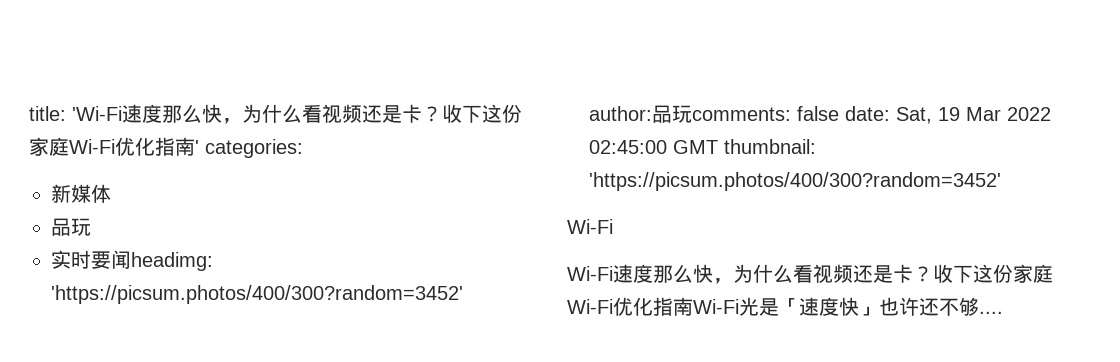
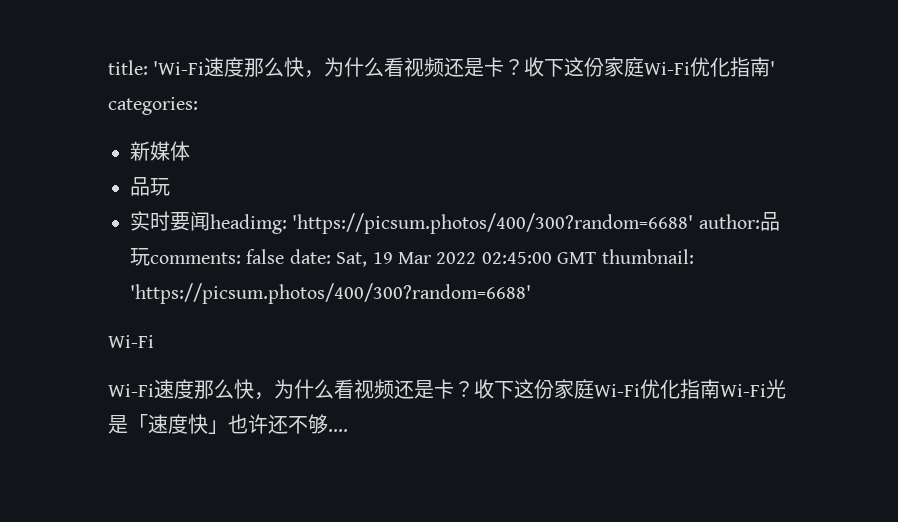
[51,285,463,304] 'https://picsum.photos/400/300?random=3452' -> [292,213,694,234] 'https://picsum.photos/400/300?random=6688'
[589,172,1001,191] 'https://picsum.photos/400/300?random=3452' -> [130,283,531,304] 'https://picsum.photos/400/300?random=6688'

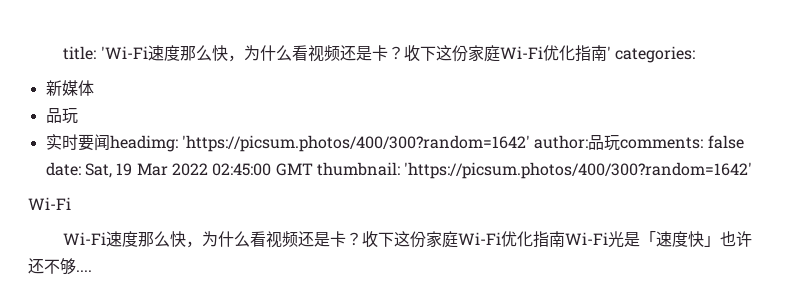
[292,213,694,234] 'https://picsum.photos/400/300?random=6688' -> [181,135,530,152] 'https://picsum.photos/400/300?random=1642'
[130,283,531,304] 'https://picsum.photos/400/300?random=6688' -> [404,162,753,179] 'https://picsum.photos/400/300?random=1642'

